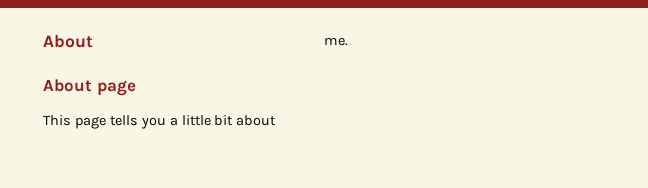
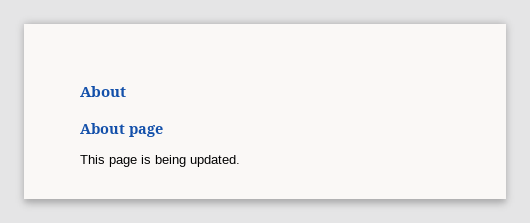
[109,115,277,129] [324,37,348,46] tells you a little bit about me. -> [141,155,240,167] is being updated.

